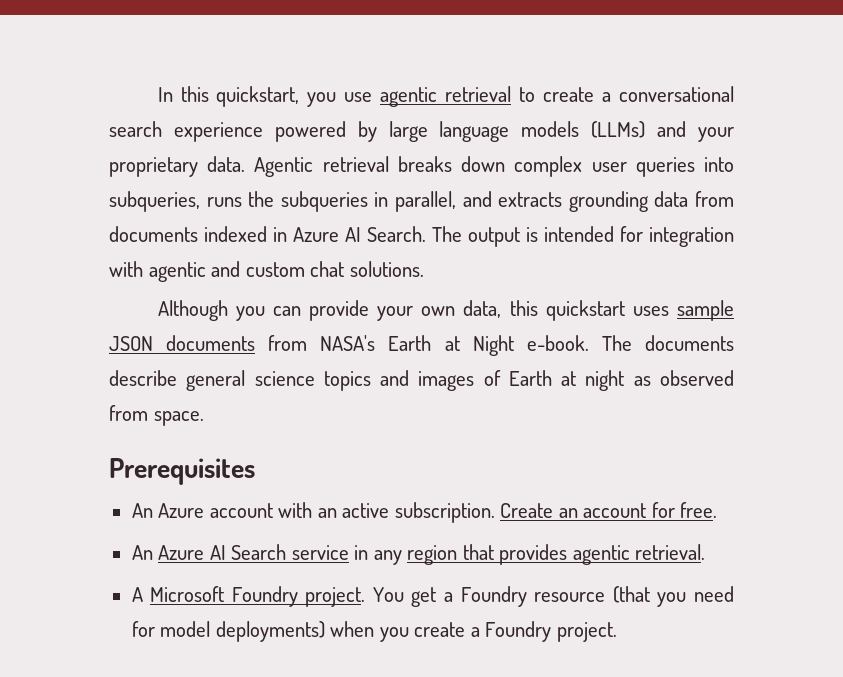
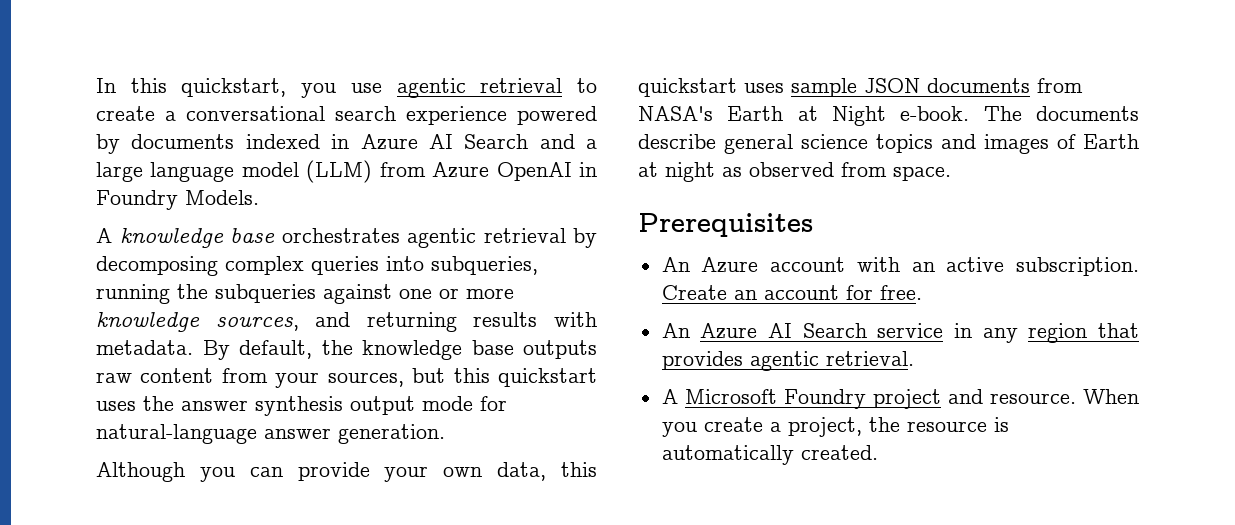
[388,121,735,142] [109,156,734,177] [109,191,735,212] large language models (LLMs) and your proprietary data. Agentic retrieval breaks down complex user queries into subqueries, runs the subqueries in parallel, and extracts grounding data from -> (120, 144) none
[367,226,734,247] [109,261,424,282] Search. The output is intended for integration with agentic and custom chat solutions. -> [464,134,597,149] [96,160,597,183] [96,190,259,210] [96,228,597,248] [96,256,538,276] [96,284,514,304] [96,312,597,332] [96,340,597,360] [96,368,597,388] [96,396,507,416] [96,424,445,444] Search and a large language model (LLM) from Azure OpenAI in Foundry Models. // A knowledge base orchestrates agentic retrieval by decomposing complex queries into subqueries, running the subqueries against one or more knowledge sources, and returning results with metadata. By default, the knowledge base outputs raw content from your sources, but this quickstart uses the answer synthesis output mode for natural-language answer generation.
[305,586,735,607] [131,621,617,642] project. You get a Foundry resource (that you need for model deployments) when you create a Foundry project. -> [872,389,1139,409] [661,417,1009,437] [661,445,878,465] project and resource. When you create a project, the resource is automatically created.

